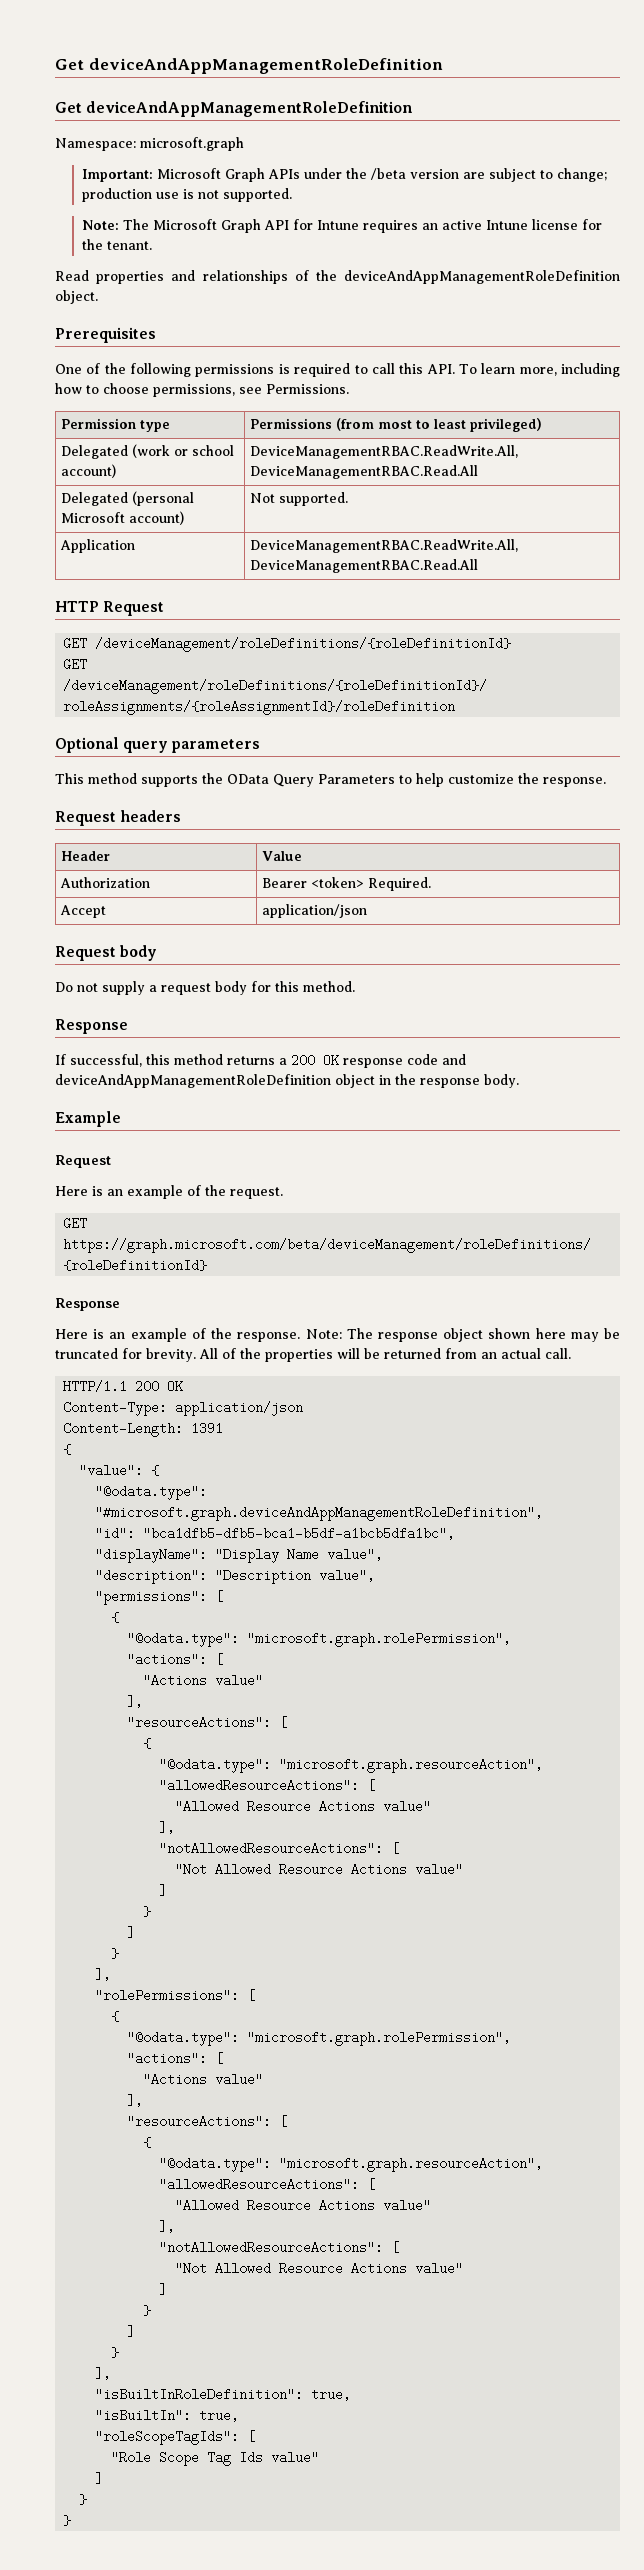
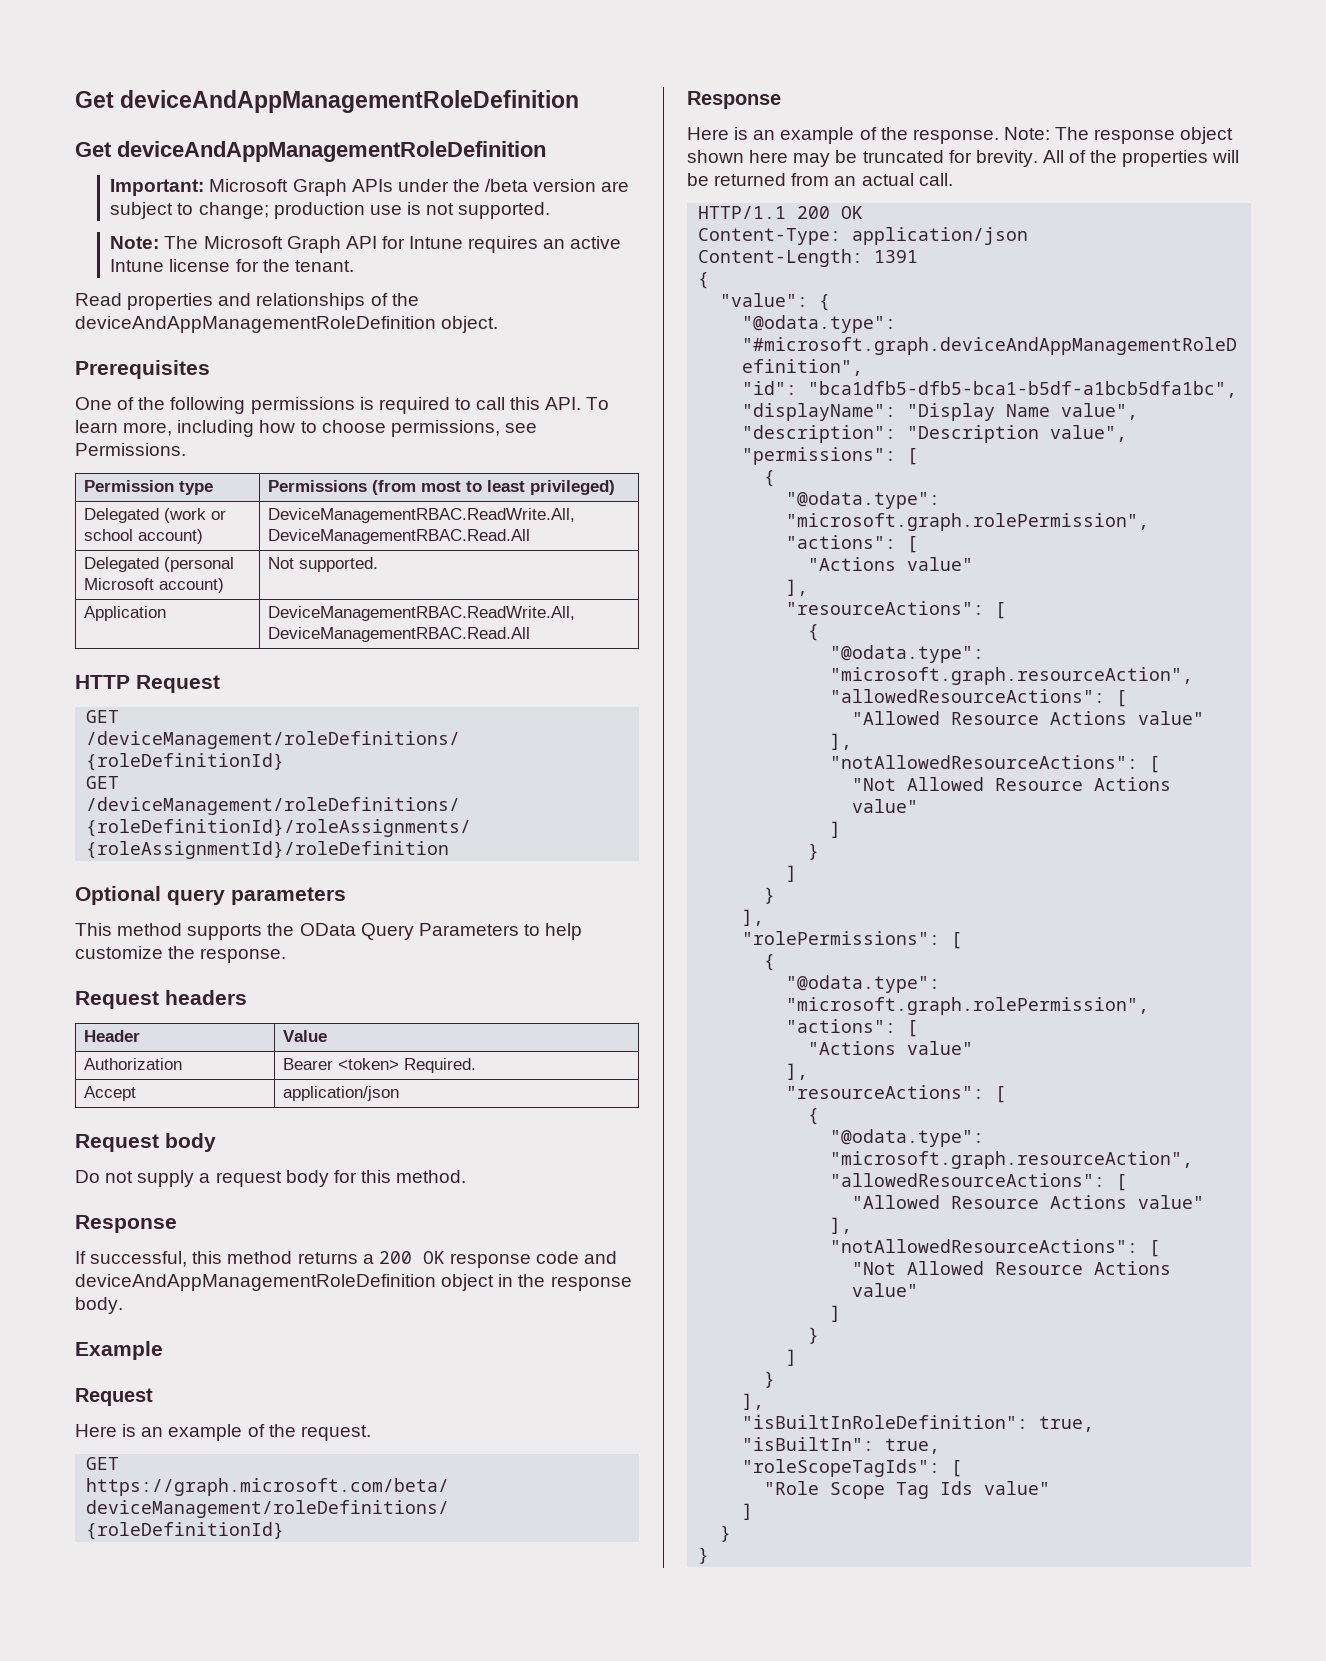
[55,137,244,151] // Namespace: microsoft.graph -> (546, 151) none

